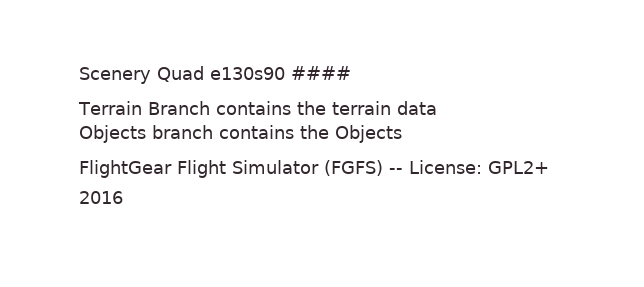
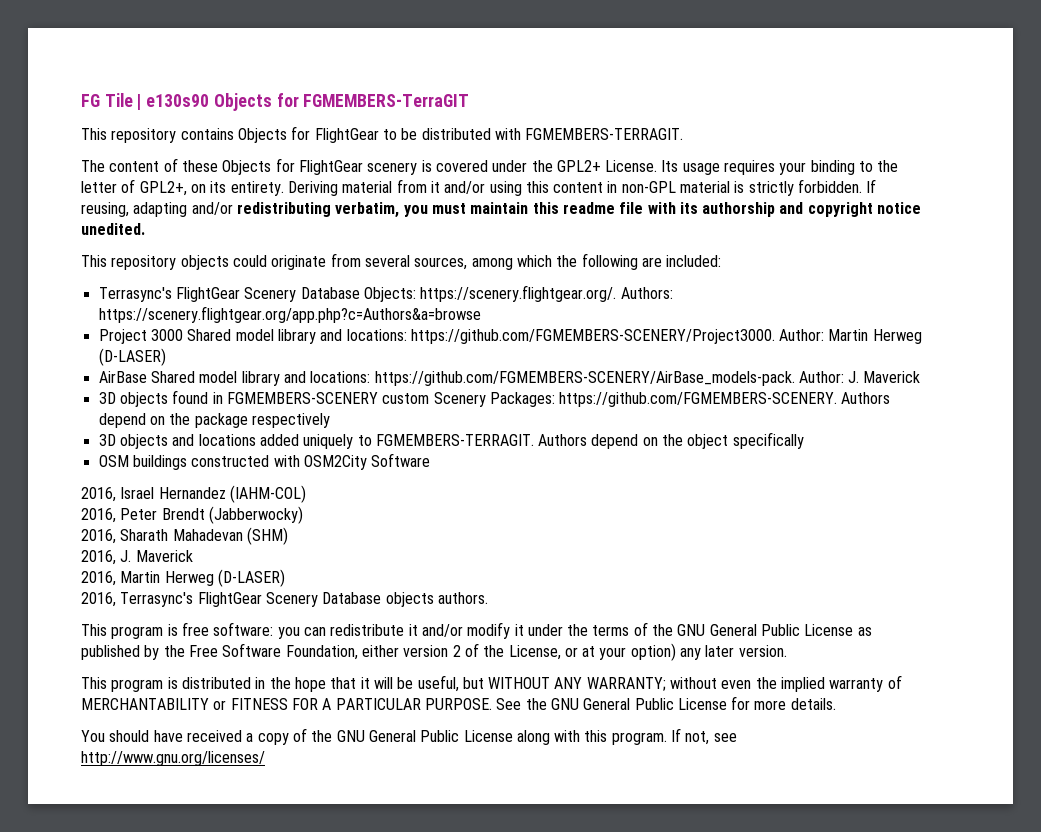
[79,66,351,84] [78,101,437,115] [79,125,402,143] [79,160,549,178] [79,191,123,204] Scenery Quad e130s90 #### // Terrain Branch contains the terrain data // Objects branch contains the Objects // FlightGear Flight Simulator (FGFS) -- License: GPL2+ // 2016 -> [81,93,470,111] [81,126,684,143] [81,158,899,175] [81,179,877,196] [81,202,922,218] [81,223,145,235] [81,253,722,270] [98,285,673,302] [98,306,481,323] [98,329,922,344] [98,348,166,366] [98,371,921,386] [98,390,891,407] [98,413,330,428] [98,432,804,449] [98,453,431,470] [81,485,306,503] [81,506,303,524] [81,527,288,545] [81,550,193,565] [81,569,285,587] [81,592,488,607] [81,622,872,639] [81,643,787,661] [81,675,902,692] [81,696,836,710] [81,728,737,745] [81,751,265,766] FG Tile | e130s90 Objects for FGMEMBERS-TerraGIT // This repository contains Objects for FlightGear to be distributed with FGMEMBERS-TERRAGIT. // The content of these Objects for FlightGear scenery is covered under the GPL2+ License. Its usage requires your binding to the letter of GPL2+, on its entirety. Deriving material from it and/or using this content in non-GPL material is strictly forbidden. If reusing, adapting and/or redistributing verbatim, you must maintain this readme file with its authorship and copyright notice unedited. // This repository objects could originate from several sources, among which the following are included: // Terrasync's FlightGear Scenery Database Objects: https://scenery.flightgear.org/. Authors: https://scenery.flightgear.org/app.php?c=Authors&a=browse // Project 3000 Shared model library and locations: https://github.com/FGMEMBERS-SCENERY/Project3000. Author: Martin Herweg (D-LASER) // AirBase Shared model library and locations: https://github.com/FGMEMBERS-SCENERY/AirBase_models-pack. Author: J. Maverick // 3D objects found in FGMEMBERS-SCENERY custom Scenery Packages: https://github.com/FGMEMBERS-SCENERY. Authors depend on the package respectively // 3D objects and locations added uniquely to FGMEMBERS-TERRAGIT. Authors depend on the object specifically // OSM buildings constructed with OSM2City Software // 2016, Israel Hernandez (IAHM-COL) // 2016, Peter Brendt (Jabberwocky) // 2016, Sharath Mahadevan (SHM) // 2016, J. Maverick // 2016, Martin Herweg (D-LASER) // 2016, Terrasync's FlightGear Scenery Database objects authors. // This program is free software: you can redistribute it and/or modify it under the terms of the GNU General Public License as published by the Free Software Foundation, either version 2 of the License, or at your option) any later version. // This program is distributed in the hope that it will be useful, but WITHOUT ANY WARRANTY; without even the implied warranty of MERCHANTABILITY or FITNESS FOR A PARTICULAR PURPOSE. See the GNU General Public License for more details. // You should have received a copy of the GNU General Public License along with this program. If not, see http://www.gnu.org/licenses/

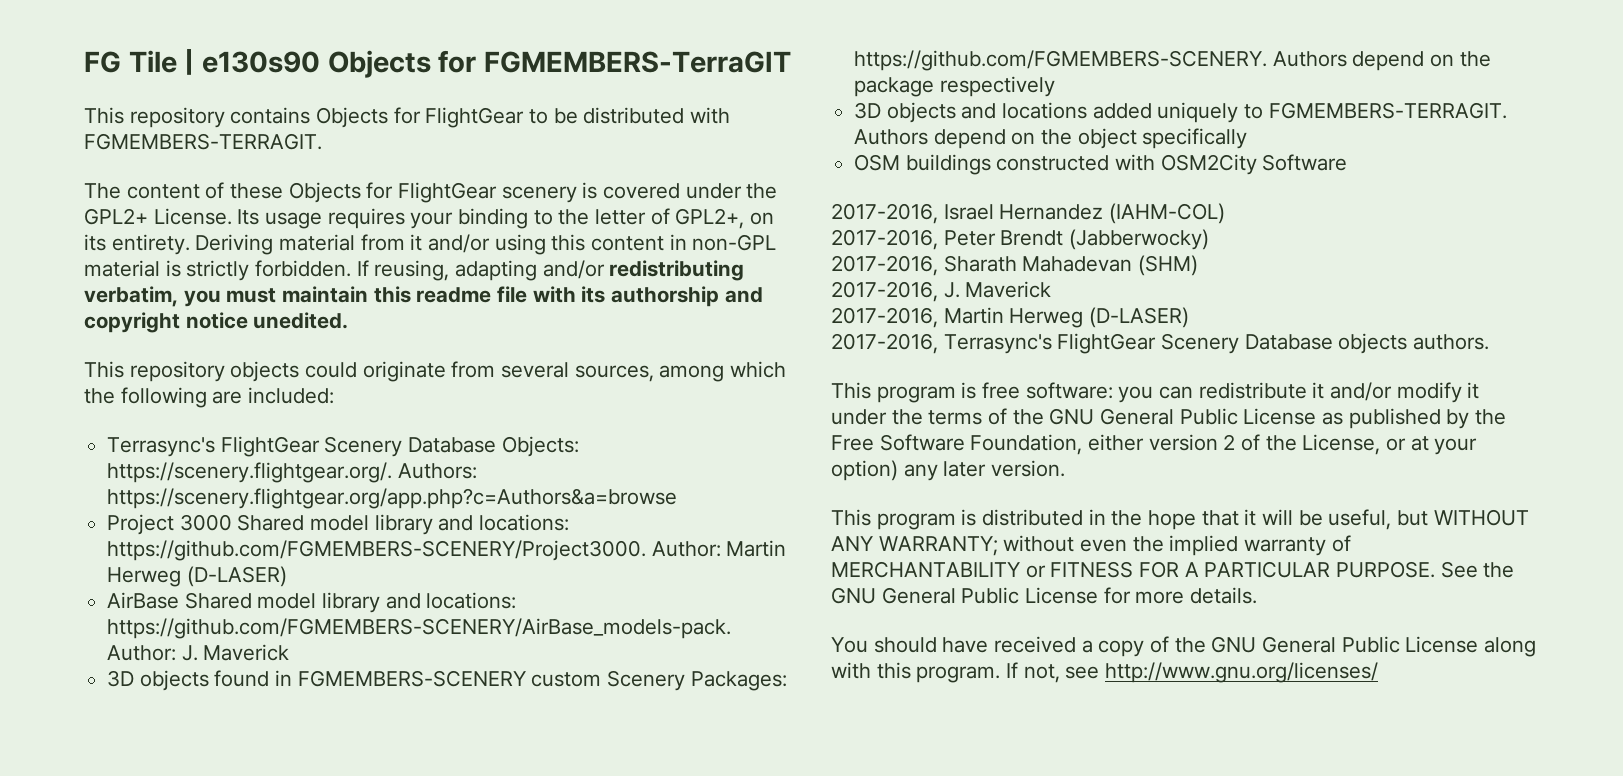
[81,487,116,502] 2016, -> [831,203,938,224] 2017-2016,
[81,508,116,523] 2016, -> [831,229,938,250] 2017-2016,
[81,529,116,544] 2016, -> [831,255,938,276] 2017-2016,
[81,550,193,565] [81,569,285,587] [81,592,116,607] 2016, J. Maverick // 2016, Martin Herweg (D-LASER) // 2016, -> [831,281,1052,302] [831,307,1190,328] [831,333,938,354] 2017-2016, J. Maverick // 2017-2016, Martin Herweg (D-LASER) // 2017-2016,

